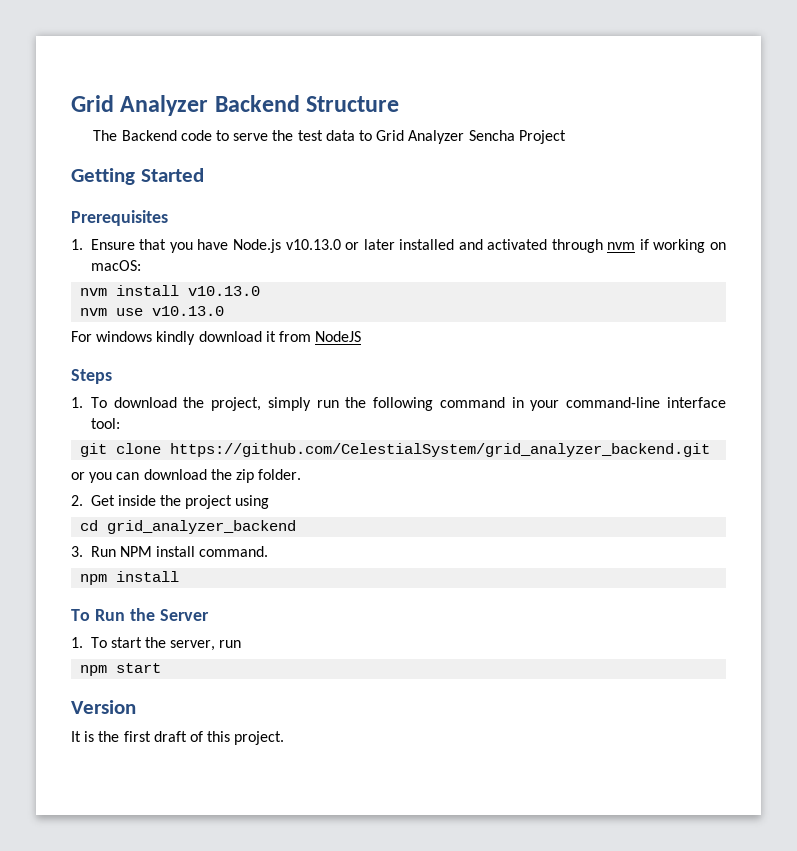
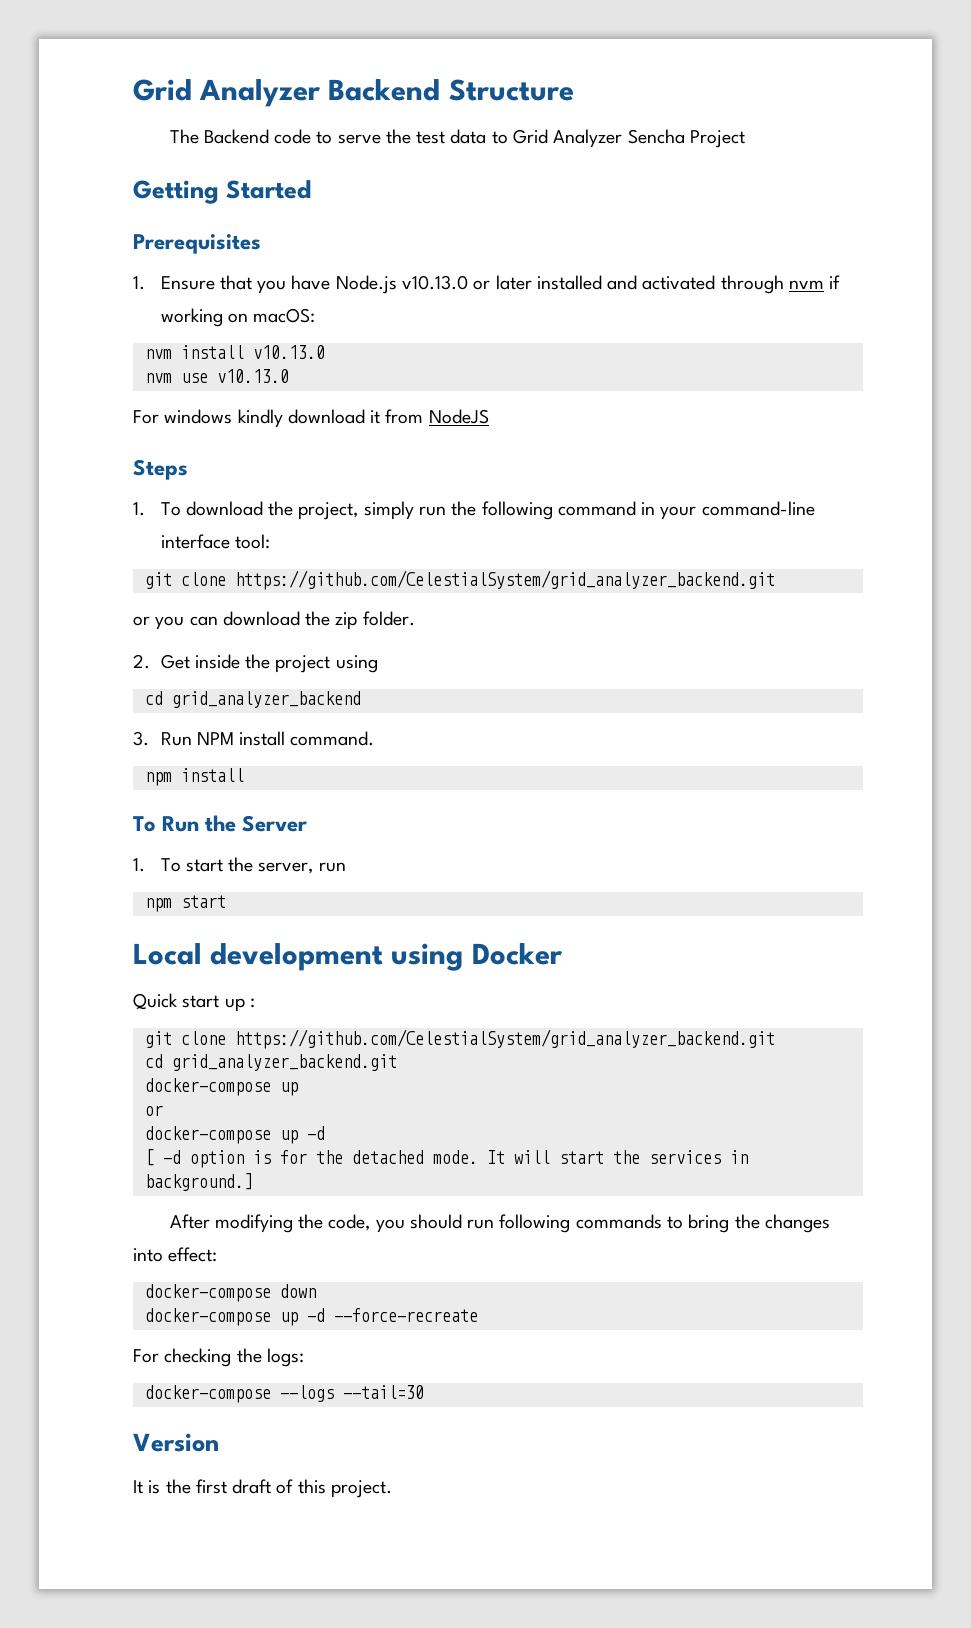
(162, 668) none -> [133,943,563,971] [133,993,255,1012] [144,1029,775,1049] [144,1054,397,1071] [144,1078,298,1096] [144,1105,163,1116] [144,1126,325,1144] [144,1149,748,1168] [144,1173,253,1191] [169,1214,830,1233] [133,1247,218,1262] [144,1284,316,1302] [144,1308,478,1326] [133,1348,304,1367] [144,1385,424,1403] // Local development using Docker // Quick start up : // git clone https://github.com/CelestialSystem/grid_analyzer_backend.git // cd grid_analyzer_backend.git // docker-compose up // or // docker-compose up -d // [ -d option is for the detached mode. It will start the services in background.] // After modifying the code, you should run following commands to bring the changes into effect: // docker-compose down // docker-compose up -d --force-recreate // For checking the logs: // docker-compose --logs --tail=30

